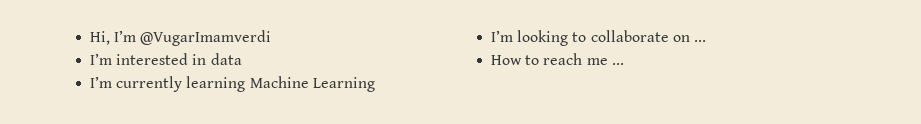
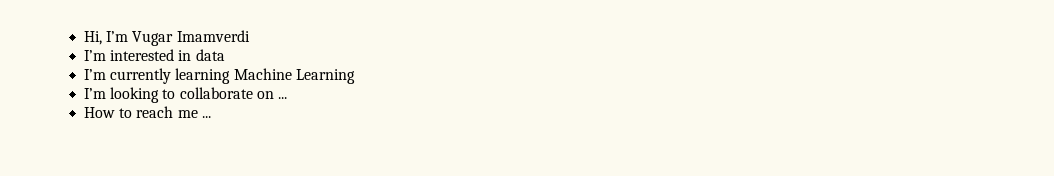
[140,30,272,46] @VugarImamverdi -> [132,30,250,46] Vugar Imamverdi

